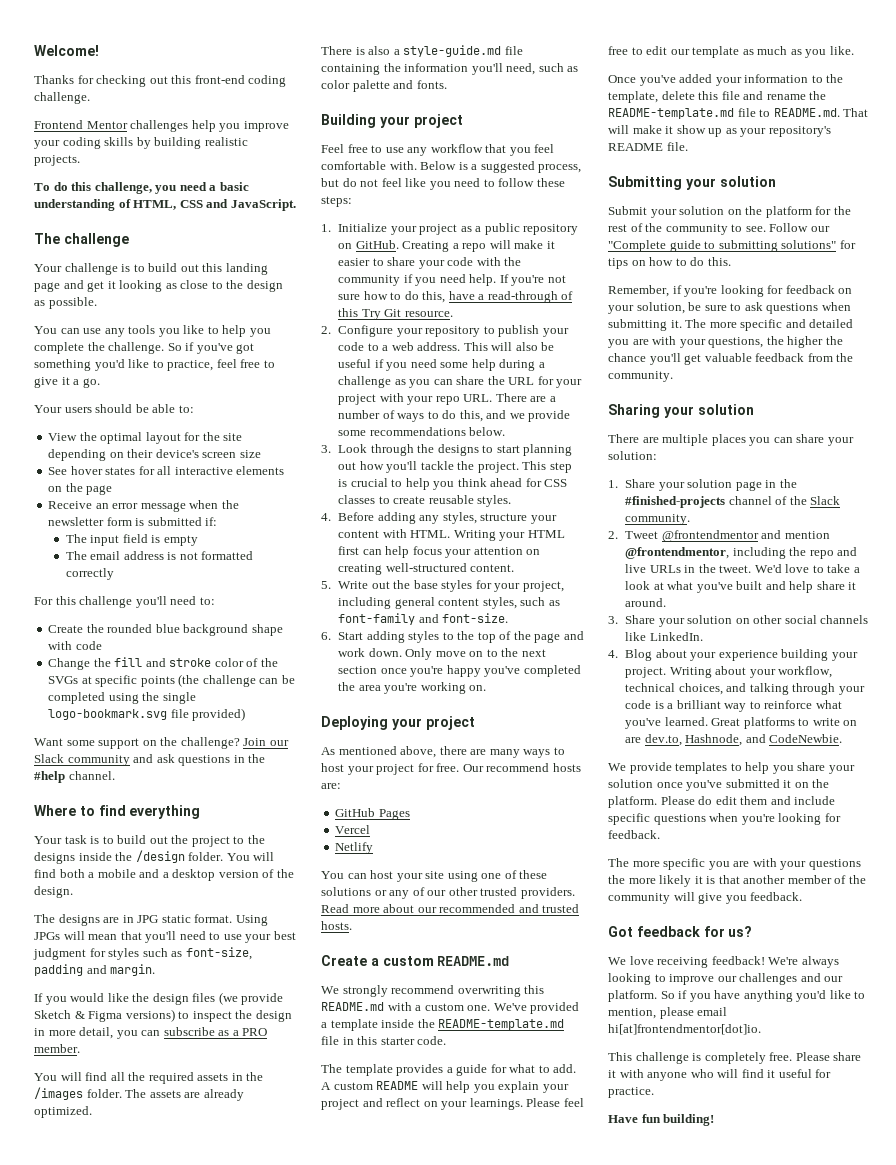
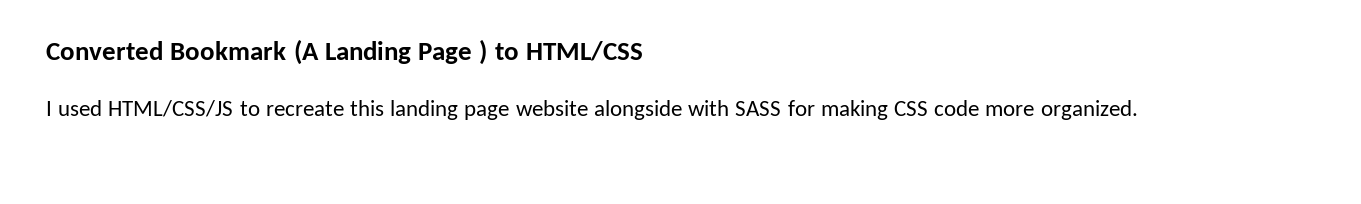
[34,45,99,56] [34,75,287,87] [34,92,90,104] [34,120,289,132] [34,137,248,149] [34,155,80,166] [34,182,249,194] [34,199,296,211] [34,233,129,247] [34,263,268,275] [34,280,283,292] [34,297,97,309] [34,325,271,337] [34,342,255,354] [34,359,275,371] [34,377,100,388] [34,404,194,413] [48,432,243,444] [48,449,261,461] [48,466,285,475] [48,483,113,495] [48,500,239,512] [48,517,218,526] [65,534,198,546] [65,551,254,560] [65,568,114,580] [34,596,215,608] [48,624,283,636] [48,641,102,650] [48,657,278,670] [48,674,295,687] [48,692,196,704] [48,708,246,721] [34,737,289,749] [34,754,266,766] [34,771,115,783] [34,805,201,819] [34,835,265,847] [34,850,275,864] [34,869,294,881] [34,886,73,898] [34,914,268,926] [34,931,296,943] [33,947,252,960] [34,964,156,976] [34,992,284,1005] [34,1009,292,1022] [34,1027,268,1039] [34,1044,80,1053] [34,1072,264,1084] [34,1087,244,1101] [34,1106,92,1118] [321,45,523,57] [321,63,579,75] [321,80,447,92] [321,114,463,128] [321,144,555,156] [321,161,582,173] [321,178,565,190] [321,196,352,207] [321,223,579,235] [338,240,555,252] [338,257,522,269] [338,274,566,286] [338,291,574,303] [338,308,453,320] [321,325,569,337] [338,342,555,351] [338,359,545,371] [338,376,583,388] [338,393,556,405] [338,410,571,422] [338,427,506,436] [321,444,573,456] [338,461,572,473] [338,478,568,490] [338,495,512,507] [321,512,557,524] [338,529,565,541] [338,546,541,558] [338,563,515,575] [321,580,564,592] [338,597,560,609] [338,613,509,625] [321,631,584,643] [338,648,546,660] [338,665,581,677] [338,682,487,694] [321,716,475,730] [321,746,565,758] [321,763,581,775] [321,783,341,789] [335,808,410,820] [335,825,371,834] [335,842,374,854] [321,870,548,882] [321,887,575,899] [321,904,580,913] [321,921,352,930] [321,955,510,966] [321,985,545,997] [321,1002,580,1014] [321,1019,565,1031] [321,1036,447,1045] [321,1064,577,1076] [321,1081,569,1093] [321,1098,584,1110] [608,46,854,58] [608,74,844,86] [608,91,827,103] [608,108,869,119] [608,125,831,137] [608,142,688,151] [608,176,776,190] [608,206,851,218] [608,223,830,235] [608,240,856,252] [608,257,731,269] [608,285,853,297] [608,302,851,314] [608,319,854,331] [608,336,843,348] [608,353,854,365] [608,371,673,382] [608,404,754,418] [608,434,854,446] [608,451,657,460] [608,479,797,491] [625,496,841,508] [625,514,691,525] [608,530,830,542] [625,547,858,559] [625,564,860,573] [625,581,857,593] [625,598,667,607] [608,615,869,627] [625,632,703,641] [608,649,858,661] [625,666,833,678] [625,683,865,695] [625,700,842,712] [625,717,858,729] [625,734,843,746] [608,762,855,774] [608,779,830,791] [608,796,836,808] [608,813,841,825] [608,830,660,839] [608,858,861,870] [608,875,866,887] [608,892,803,904] [608,926,753,937] [608,956,839,968] [608,973,844,985] [608,990,866,1002] [608,1007,728,1019] [608,1024,761,1035] [608,1052,862,1064] [608,1069,832,1081] [608,1087,654,1098] [608,1114,715,1126] Welcome! // Thanks for checking out this front-end coding challenge. // Frontend Mentor challenges help you improve your coding skills by building realistic projects. // To do this challenge, you need a basic understanding of HTML, CSS and JavaScript. // The challenge // Your challenge is to build out this landing page and get it looking as close to the design as possible. // You can use any tools you like to help you complete the challenge. So if you've got something you'd like to practice, feel free to give it a go. // Your users should be able to: // View the optimal layout for the site depending on their device's screen size // See hover states for all interactive elements on the page // Receive an error message when the newsletter form is submitted if: // The input field is empty // The email address is not formatted correctly // For this challenge you'll need to: // Create the rounded blue background shape with code // Change the fill and stroke color of the SVGs at specific points (the challenge can be completed using the single logo-bookmark.svg file provided) // Want some support on the challenge? Join our Slack community and ask questions in the #help channel. // Where to find everything // Your task is to build out the project to the designs inside the /design folder. You will find both a mobile and a desktop version of the design. // The designs are in JPG static format. Using JPGs will mean that you'll need to use your best judgment for styles such as font-size, padding and margin. // If you would like the design files (we provide Sketch & Figma versions) to inspect the design in more detail, you can subscribe as a PRO member. // You will find all the required assets in the /images folder. The assets are already optimized. // There is also a style-guide.md file containing the information you'll need, such as color palette and fonts. // Building your project // Feel free to use any workflow that you feel comfortable with. Below is a suggested process, but do not feel like you need to follow these steps: // 1. Initialize your project as a public repository on GitHub. Creating a repo will make it easier to share your code with the community if you need help. If you're not sure how to do this, have a read-through of this Try Git resource. // 2. Configure your repository to publish your code to a web address. This will also be useful if you need some help during a challenge as you can share the URL for your project with your repo URL. There are a number of ways to do this, and we provide some recommendations below. // 3. Look through the designs to start planning out how you'll tackle the project. This step is crucial to help you think ahead for CSS classes to create reusable styles. // 4. Before adding any styles, structure your content with HTML. Writing your HTML first can help focus your attention on creating well-structured content. // 5. Write out the base styles for your project, including general content styles, such as font-family and font-size. // 6. Start adding styles to the top of the page and work down. Only move on to the next section once you're happy you've completed the area you're working on. // Deploying your project // As mentioned above, there are many ways to host your project for free. Our recommend hosts are: // GitHub Pages // Vercel // Netlify // You can host your site using one of these solutions or any of our other trusted providers. Read more about our recommended and trusted hosts. // Create a custom README.md // We strongly recommend overwriting this README.md with a custom one. We've provided a template inside the README-template.md file in this starter code. // The template provides a guide for what to add. A custom README will help you explain your project and reflect on your learnings. Please feel free to edit our template as much as you like. // Once you've added your information to the template, delete this file and rename the README-template.md file to README.md. That will make it show up as your repository's README file. // Submitting your solution // Submit your solution on the platform for the rest of the community to see. Follow our "Complete guide to submitting solutions" for tips on how to do this. // Remember, if you're looking for feedback on your solution, be sure to ask questions when submitting it. The more specific and detailed you are with your questions, the higher the chance you'll get valuable feedback from the community. // Sharing your solution // There are multiple places you can share your solution: // 1. Share your solution page in the #finished-projects channel of the Slack community. // 2. Tweet @frontendmentor and mention @frontendmentor, including the repo and live URLs in the tweet. We'd love to take a look at what you've built and help share it around. // 3. Share your solution on other social channels like LinkedIn. // 4. Blog about your experience building your project. Writing about your workflow, technical choices, and talking through your code is a brilliant way to reinforce what you've learned. Great platforms to write on are dev.to, Hashnode, and CodeNewbie. // We provide templates to help you share your solution once you've submitted it on the platform. Please do edit them and include specific questions when you're looking for feedback. // The more specific you are with your questions the more likely it is that another member of the community will give you feedback. // Got feedback for us? // We love receiving feedback! We're always looking to improve our challenges and our platform. So if you have anything you'd like to mention, please email hi[at]frontendmentor[dot]io. // This challenge is completely free. Please share it with anyone who will find it useful for practice. // Have fun building! -> [46,39,644,65] [46,100,1138,120] Converted Bookmark (A Landing Page ) to HTML/CSS // I used HTML/CSS/JS to recreate this landing page website alongside with SASS for making CSS code more organized.

